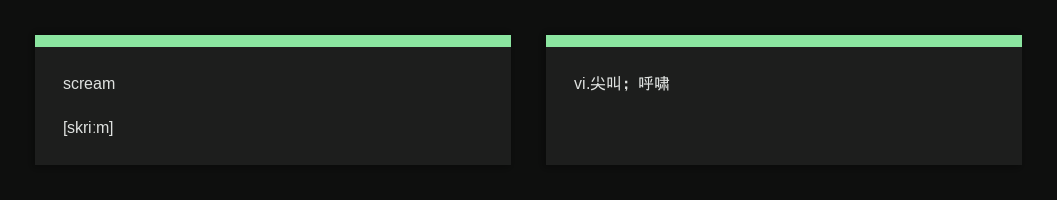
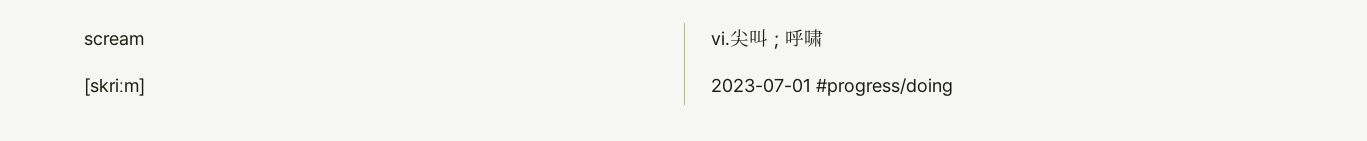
(670, 83) none -> [711,78,953,96] // 2023-07-01 #progress/doing

